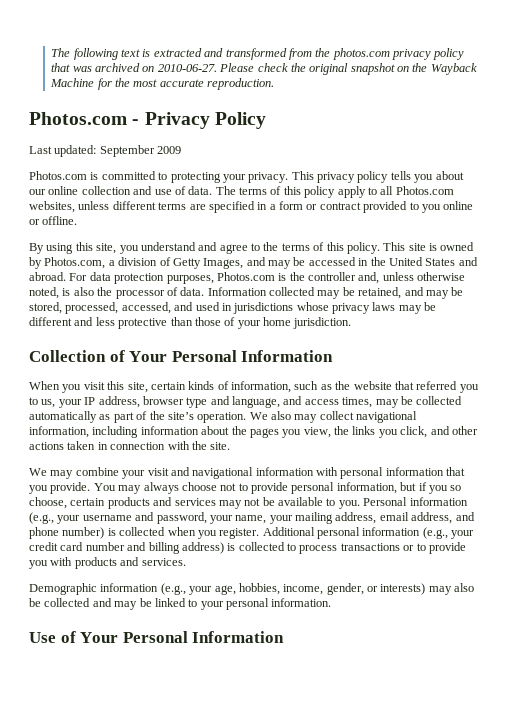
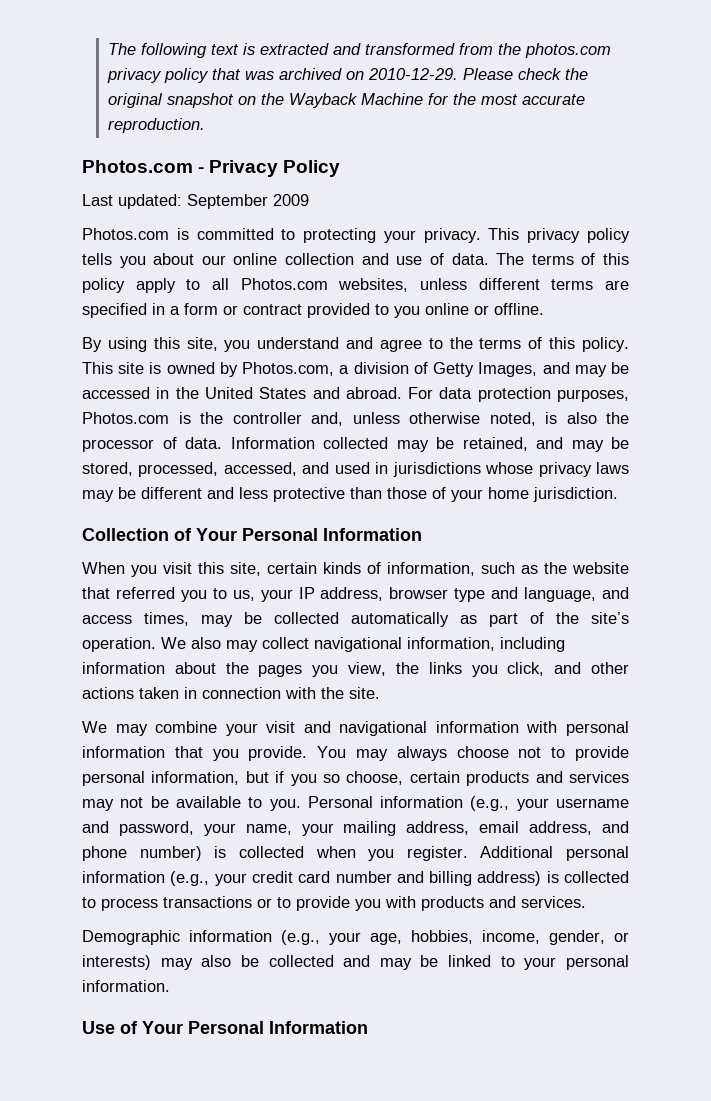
[157,64,217,72] 2010-06-27. -> [367,68,458,80] 2010-12-29.

